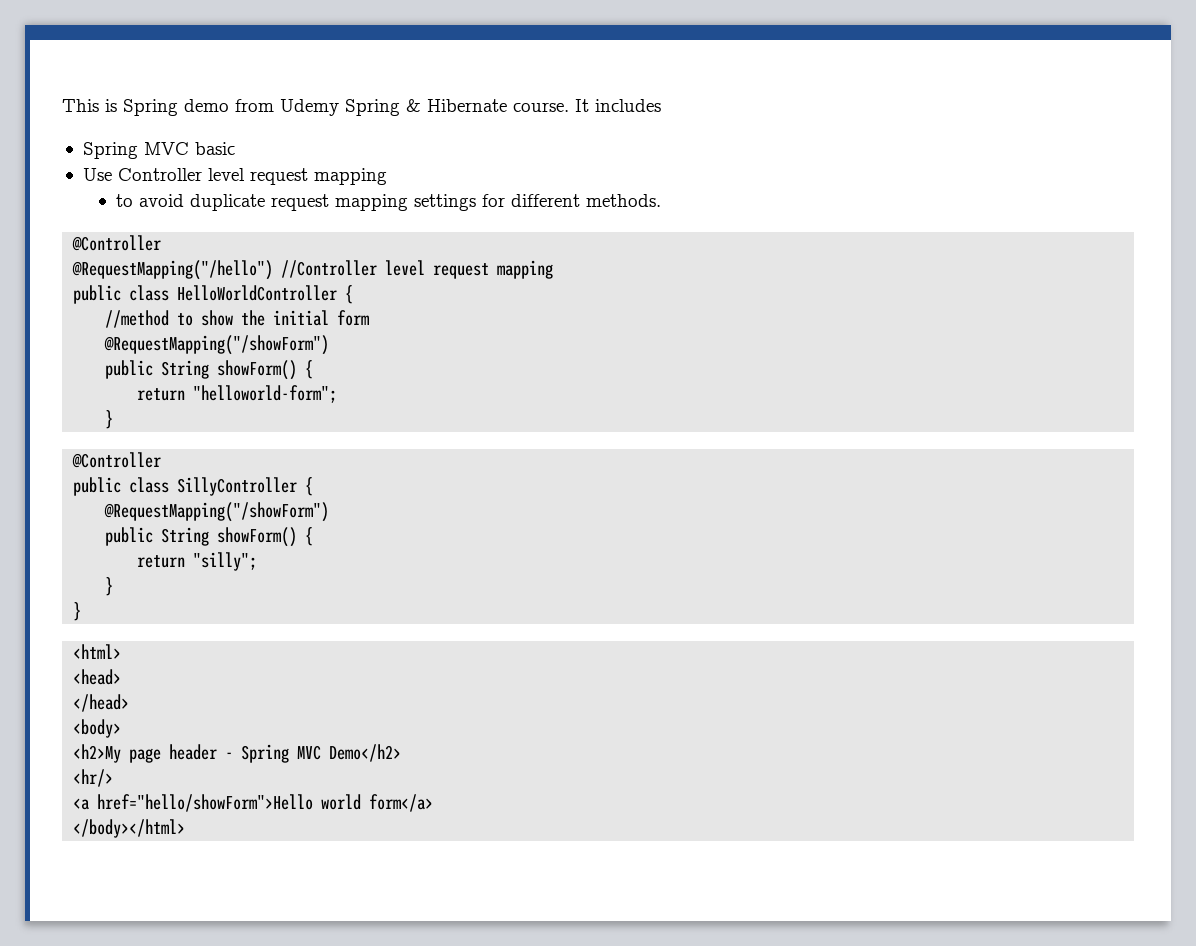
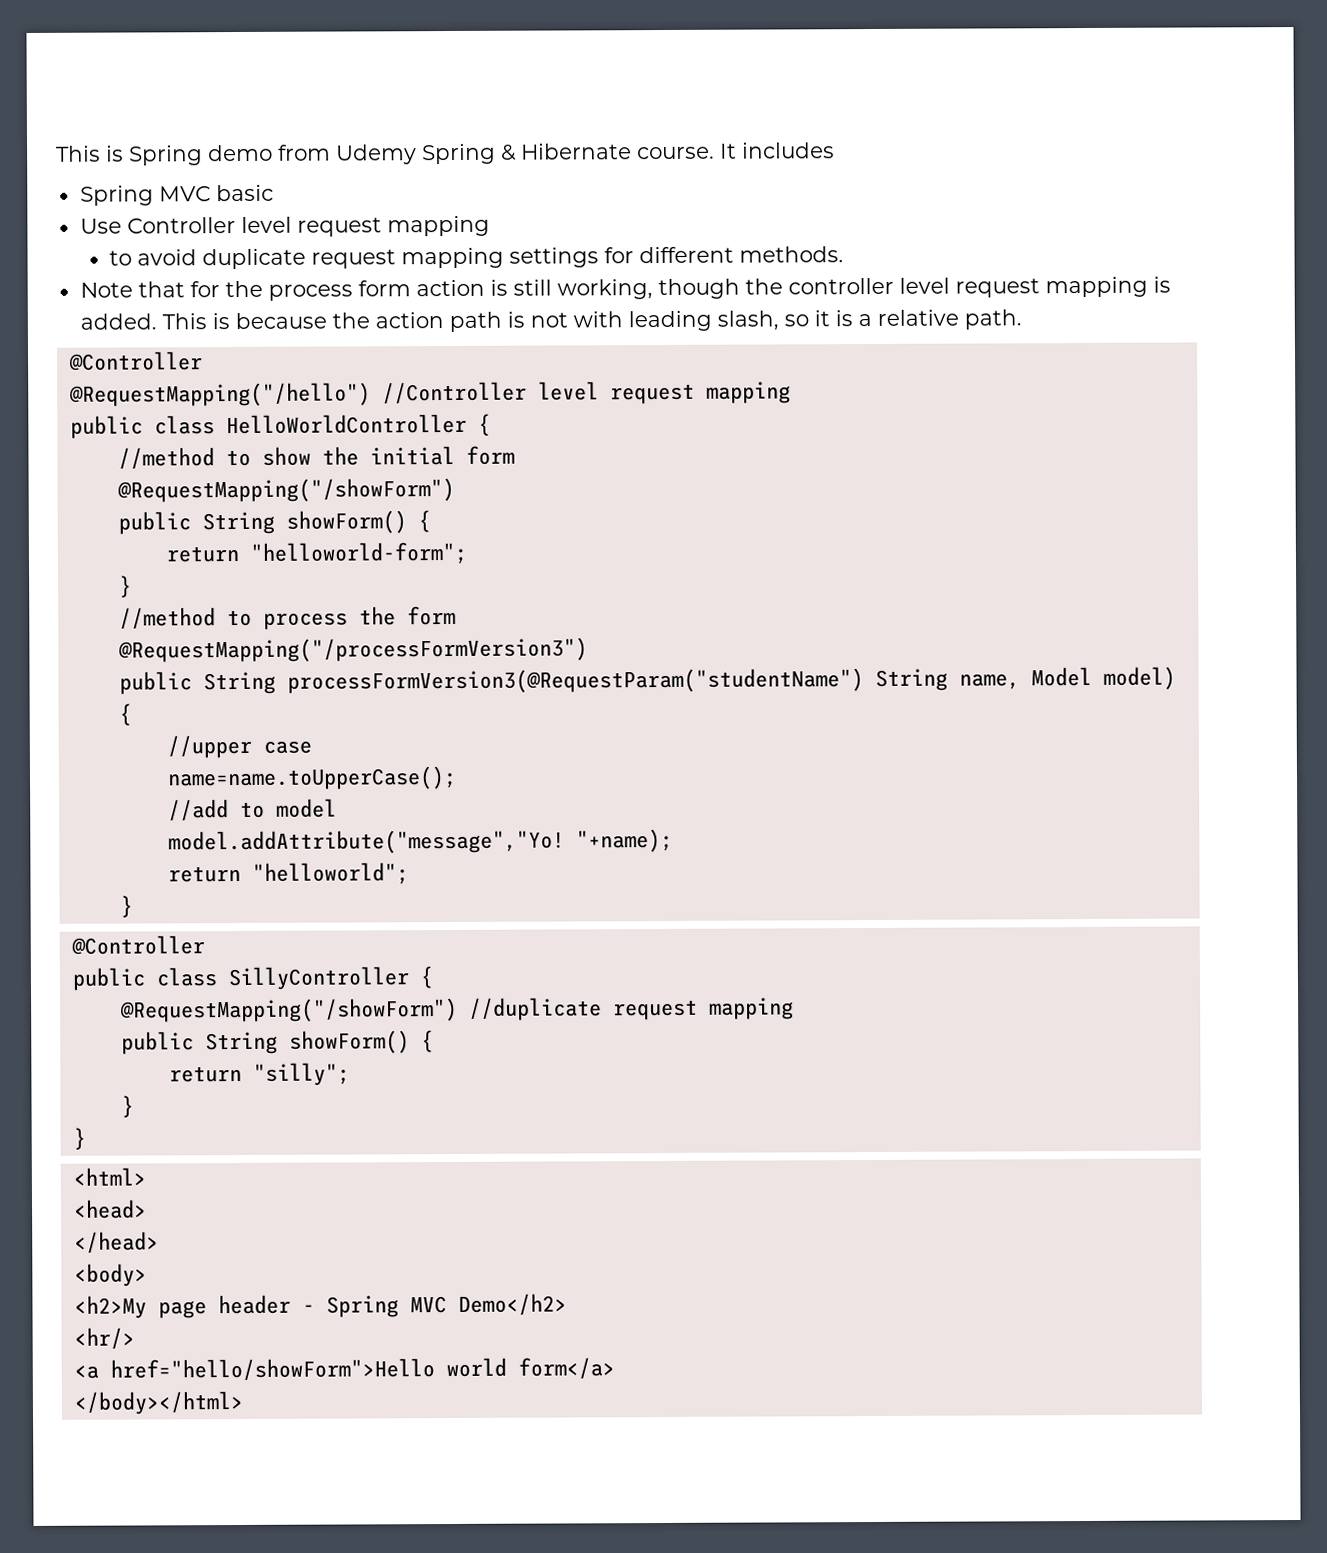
(662, 200) none -> [79,276,1171,301] [79,309,1022,333] // Note that for the process form action is still working, though the controller level request mapping is added. This is because the action path is not with leading slash, so it is a relative path.
(114, 419) none -> [118,605,456,630] [117,637,588,663] [118,666,1176,695] [118,703,132,726] [166,734,312,759] [166,765,457,791] [167,798,337,822] [167,828,673,855] [167,862,409,885] [119,895,133,918] // //method to process the form // @RequestMapping("/processFormVersion3") // public String processFormVersion3(@RequestParam("studentName") String name, Model model) { // //upper case // name=name.toUpperCase(); // //add to model // model.addAttribute("message","Yo! "+name); // return "helloworld"; // }
(330, 512) none -> [468,997,794,1021] //duplicate request mapping

